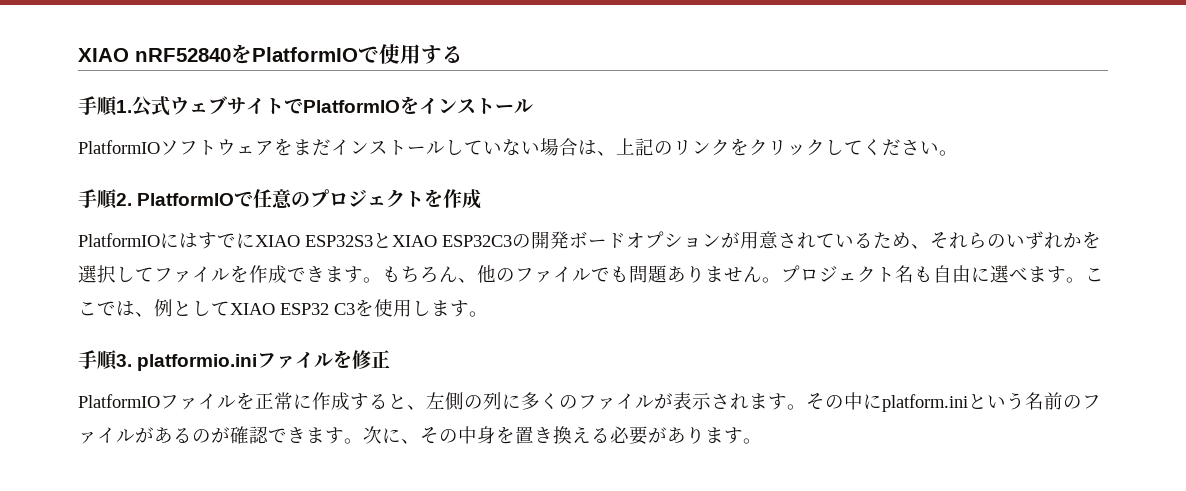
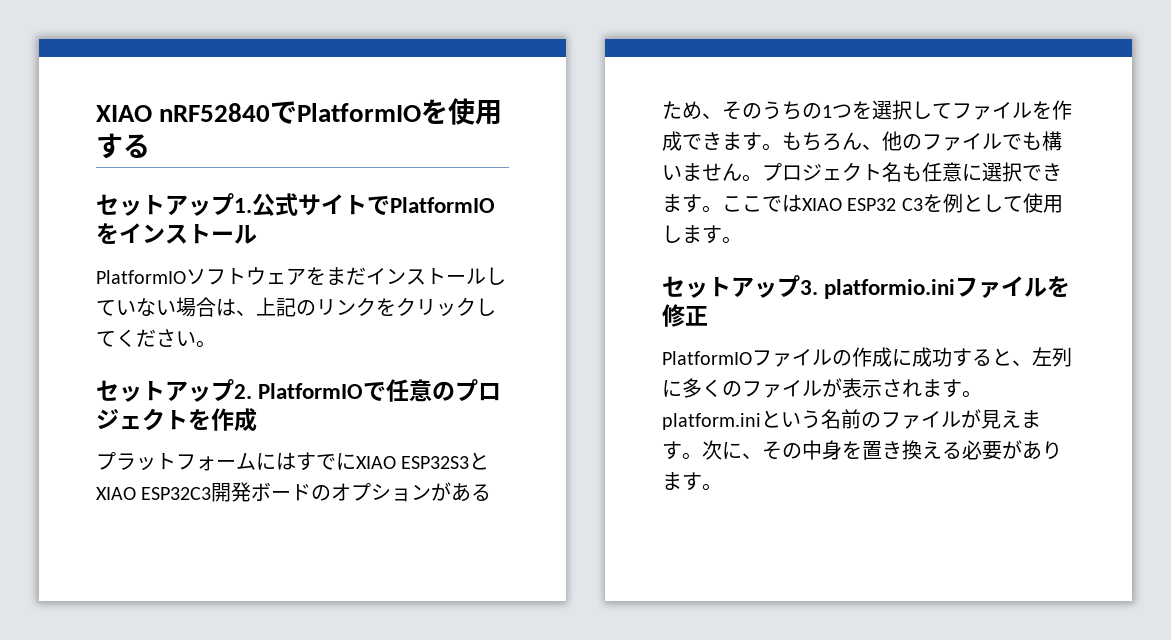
[231,44,379,64] をPlatformIOで -> [270,99,449,124] でPlatformIOを
[78,96,117,116] 手順 -> [96,193,234,216] セットアップ
[170,96,227,115] ウェブ -> (298, 204) none
[78,189,117,209] 手順 -> [96,379,234,402] セットアップ
[78,233,160,247] PlatformIO -> [96,452,256,471] プラットフォーム
[512,234,531,248] の -> (212, 493) none
(626, 241) none -> [311,485,332,501] の
[740,231,1082,249] 用意されているため、それらのいずれか -> [451,483,492,502] [662,101,852,120] あるため、そのうちの1つ
[629,265,705,283] 問題あり -> [1042,131,1062,151] [662,165,682,180] 構い
[933,265,1104,283] [78,299,374,317] 自由に選べます。ここでは、例としてXIAO ESP32 C3を -> [922,162,1062,182] [662,193,1023,213] 任意に選択できます。ここではXIAO ESP32 C3を例として
[78,350,117,370] 手順 -> [662,275,800,298] セットアップ
[236,392,350,411] を正常に作成 -> [832,347,952,367] の作成に成功
[445,392,483,410] 側の -> (1052, 356) none
[806,392,882,410] その中に -> (982, 394) none
[154,426,306,444] あるのが確認でき -> [981,410,1021,429] 見え

